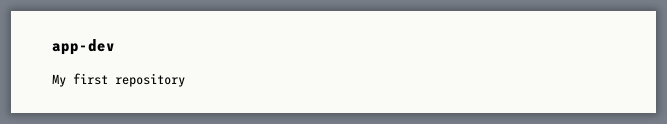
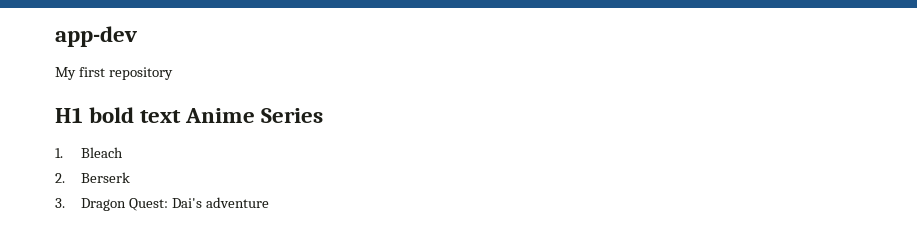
(185, 80) none -> [55,107,324,123] [55,147,123,158] [55,172,130,183] [55,197,269,211] // H1 bold text Anime Series // 1. Bleach // 2. Berserk // 3. Dragon Quest: Dai's adventure

